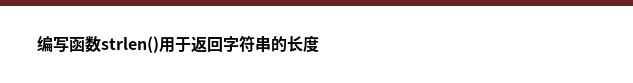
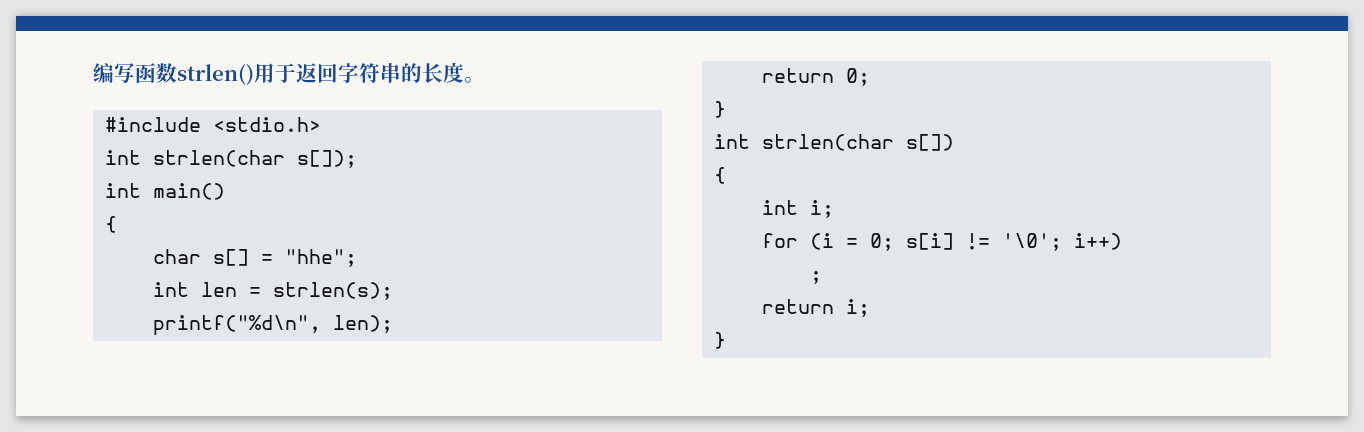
(319, 44) none -> [464,77,485,83] [105,117,322,132] [105,150,358,168] [105,183,226,200] [105,216,118,233] [153,249,358,267] [153,282,394,300] [153,315,394,335] [762,68,871,86] [714,101,727,118] [714,134,955,151] [714,167,727,184] [762,200,835,218] [762,233,1123,251] [810,271,823,284] [762,299,871,317] [714,332,727,349] 。 // #include <stdio.h> // int strlen(char s[]); // int main() // { // char s[] = "hhe"; // int len = strlen(s); // printf("%d\n", len); // return 0; // } // int strlen(char s[]) // { // int i; // for (i = 0; s[i] != '\0'; i++) // ; // return i; // }

